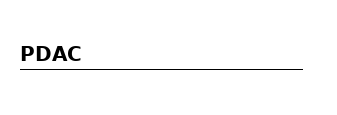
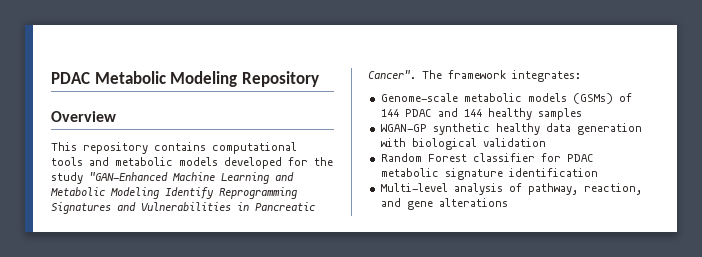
[20,46,82,61] PDAC -> [51,71,319,87] [51,111,116,122] [51,142,297,154] [51,157,333,169] [51,172,294,184] [50,187,297,199] [51,202,316,214] [368,70,581,82] [380,93,632,104] [380,108,582,120] [380,123,642,135] [380,138,546,150] [380,153,594,162] [380,168,598,180] [380,183,642,195] [380,198,508,210] PDAC Metabolic Modeling Repository // Overview // This repository contains computational tools and metabolic models developed for the study "GAN-Enhanced Machine Learning and Metabolic Modeling Identify Reprogramming Signatures and Vulnerabilities in Pancreatic Cancer". The framework integrates: // Genome-scale metabolic models (GSMs) of 144 PDAC and 144 healthy samples // WGAN-GP synthetic healthy data generation with biological validation // Random Forest classifier for PDAC metabolic signature identification // Multi-level analysis of pathway, reaction, and gene alterations

